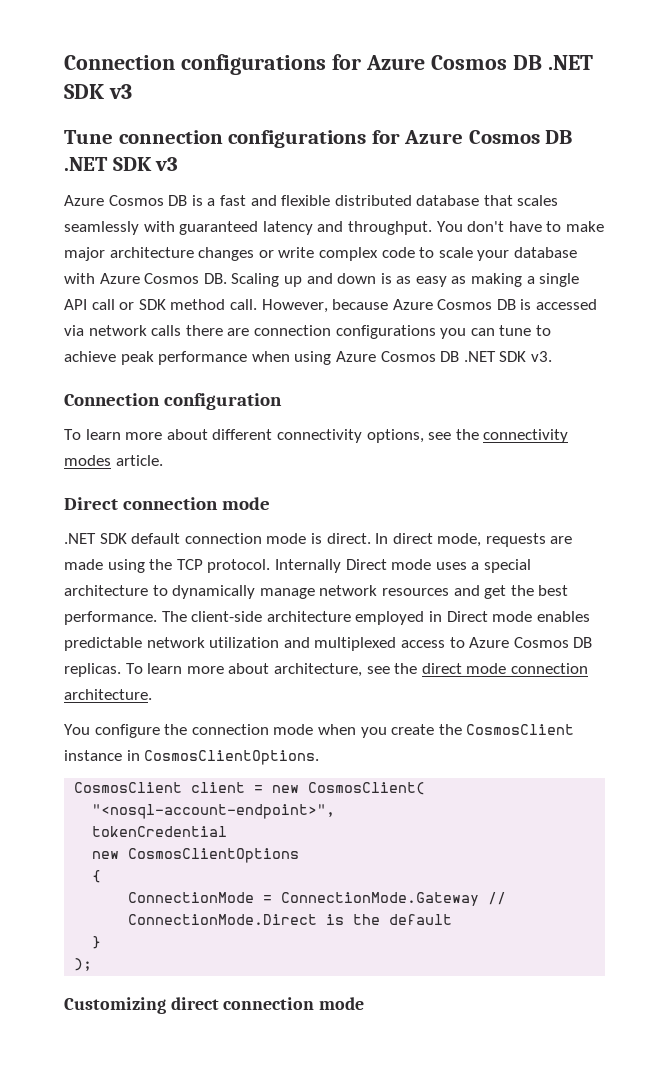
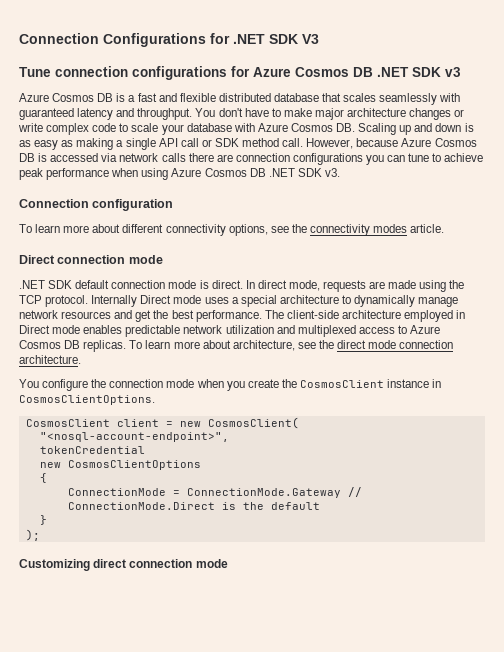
[64,54,593,75] [64,84,132,99] Connection configurations for Azure Cosmos DB .NET SDK v3 -> [19,33,319,47] Connection Configurations for .NET SDK V3

